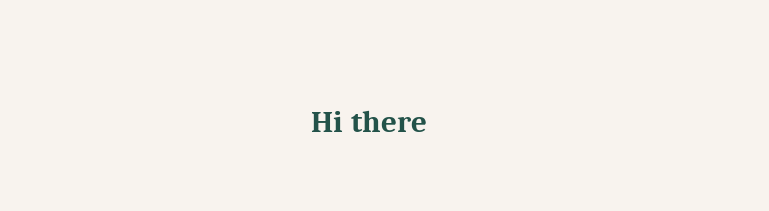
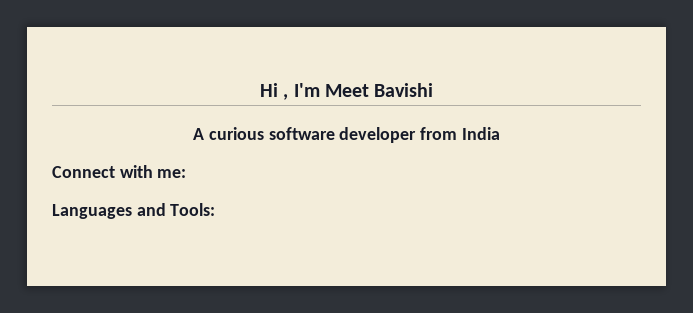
[351,110,428,132] there -> [283,83,434,100] [193,127,500,143] [52,165,187,178] [52,203,216,219] , I'm Meet Bavishi // A curious software developer from India // Connect with me: // Languages and Tools:

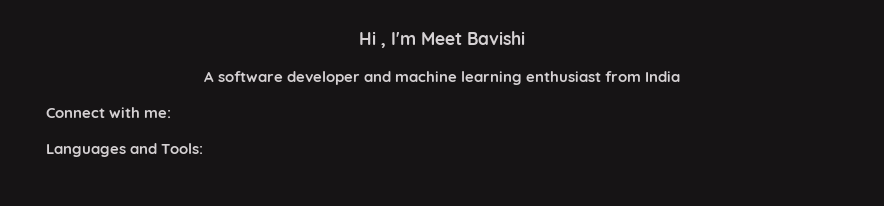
[208,127,264,140] curious -> (214, 76) none
(417, 135) none -> [363,71,602,85] and machine learning enthusiast

